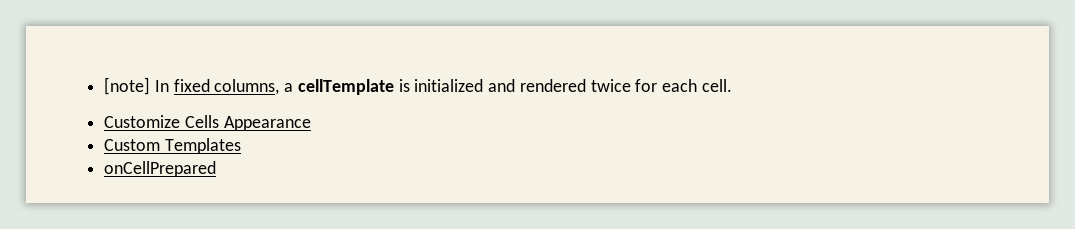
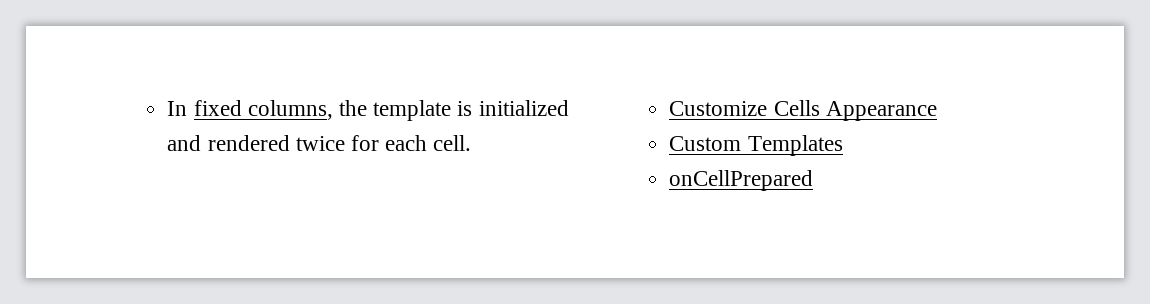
[104,77,151,95] [note] -> (167, 108) none
[284,79,394,95] a cellTemplate -> [338,100,452,121] the template

